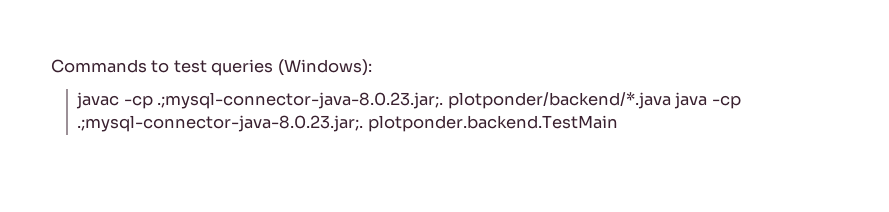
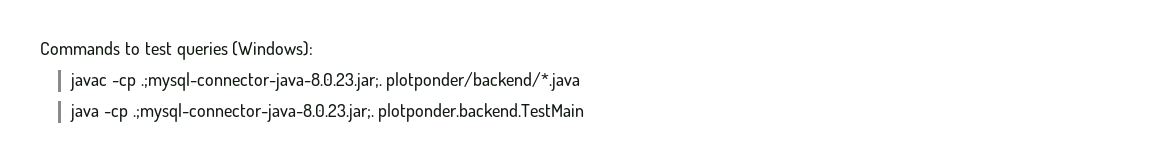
(671, 100) none -> (581, 81) //

